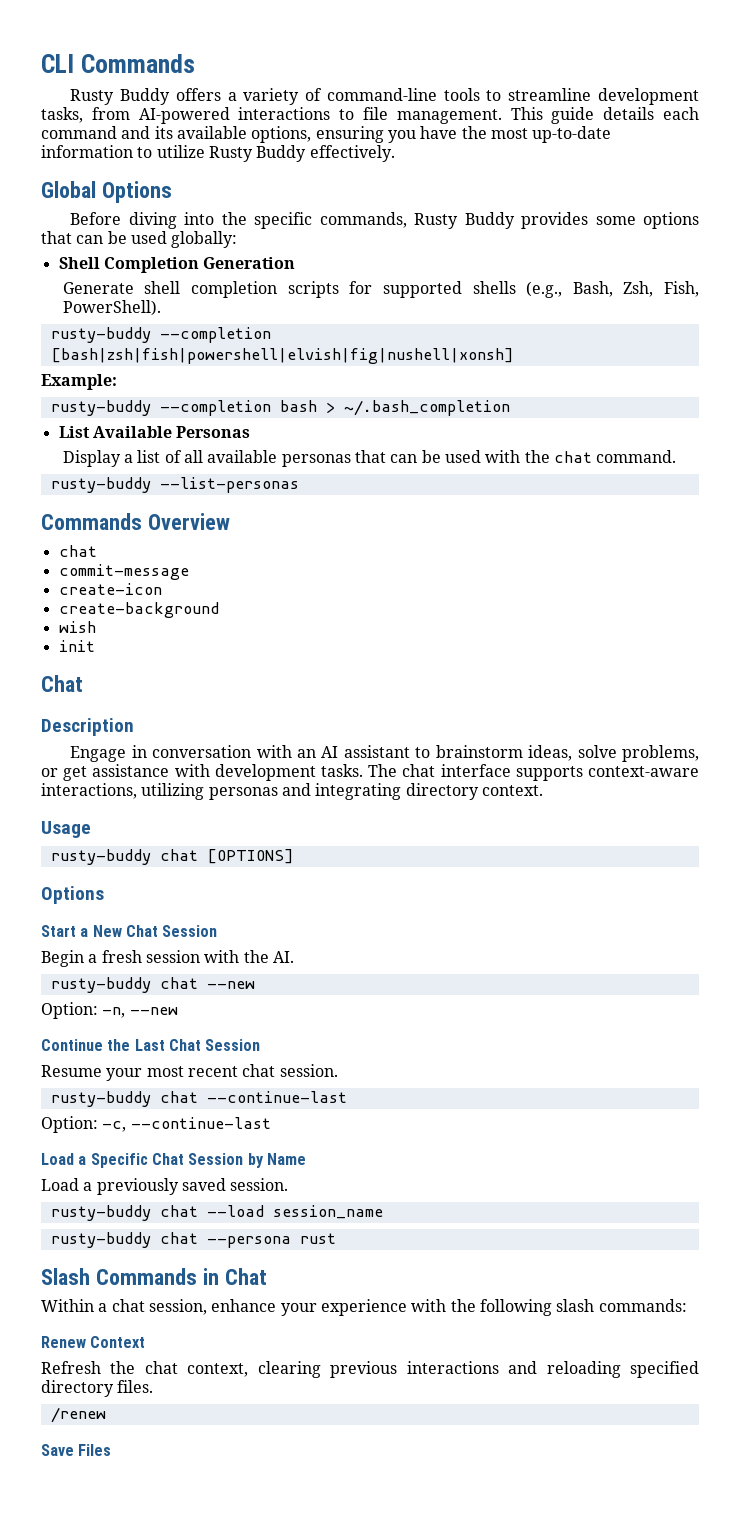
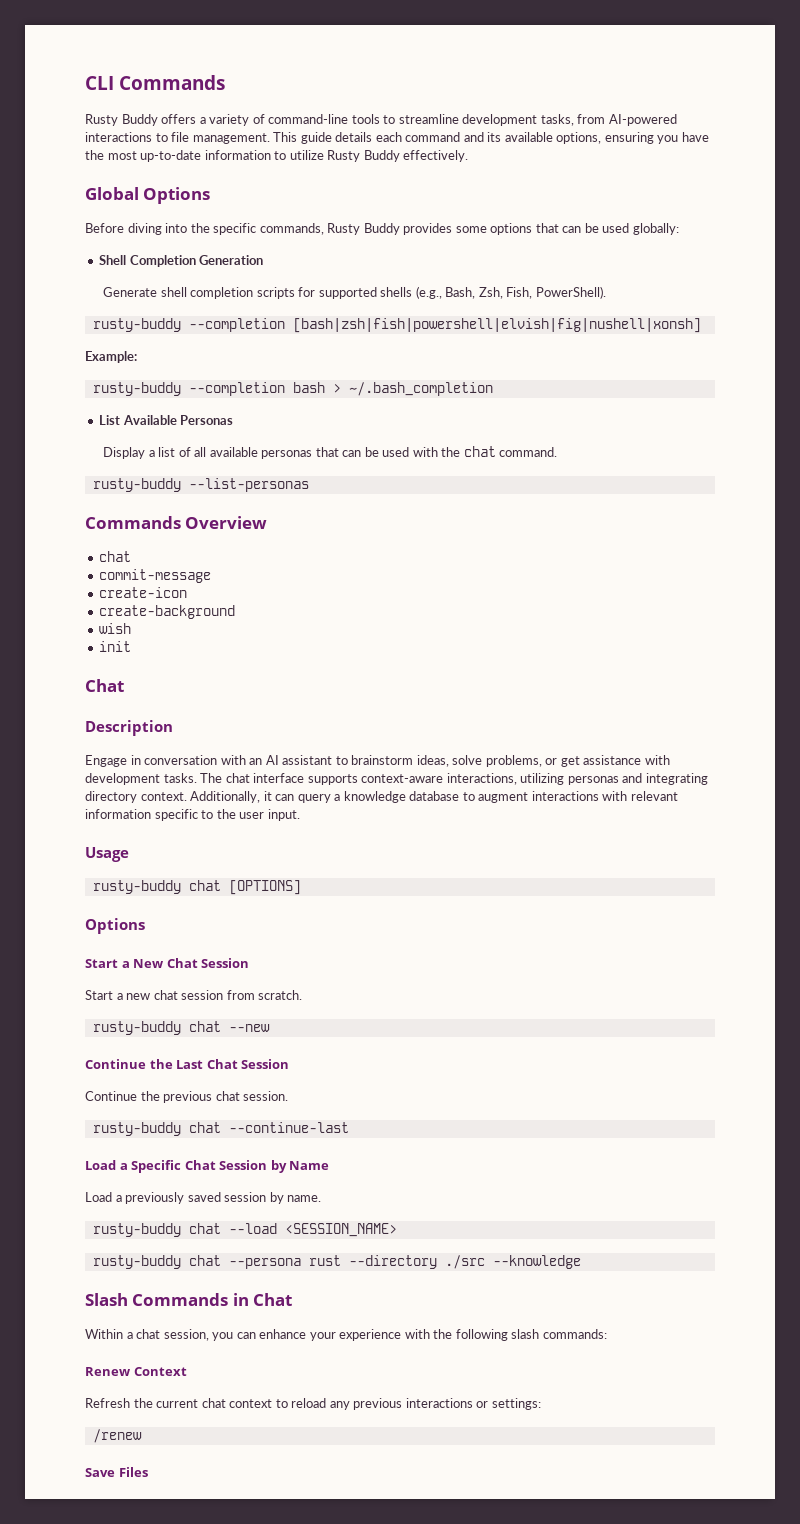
(543, 790) none -> [190,791,678,803] [85,809,300,821] Additionally, it can query a knowledge database to augment interactions with relevant information specific to the user input.
[41,950,294,967] Begin a fresh session with the AI. -> [85,990,303,1000] Start a new chat session from scratch.
[41,1002,178,1019] // Option: -n, --new -> (270, 1028) none
[41,1065,238,1081] Resume your most recent -> [85,1091,213,1103] Continue the previous
[41,1116,271,1133] // Option: -c, --continue-last -> (349, 1127) none
[230,1178,289,1191] session. -> [224,1192,322,1204] session by name.
[272,1205,383,1219] session_name -> [284,1223,397,1237] <SESSION_NAME>
(336, 1238) none -> [348,1255,581,1269] --directory ./src --knowledge
(207, 1307) none -> [212,1332,256,1341] you can
[144,1361,700,1378] [41,1380,154,1397] chat context, clearing previous interactions and reloading specified directory files. -> [156,1398,541,1410] current chat context to reload any previous interactions or settings:

